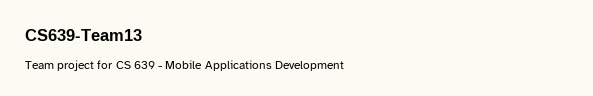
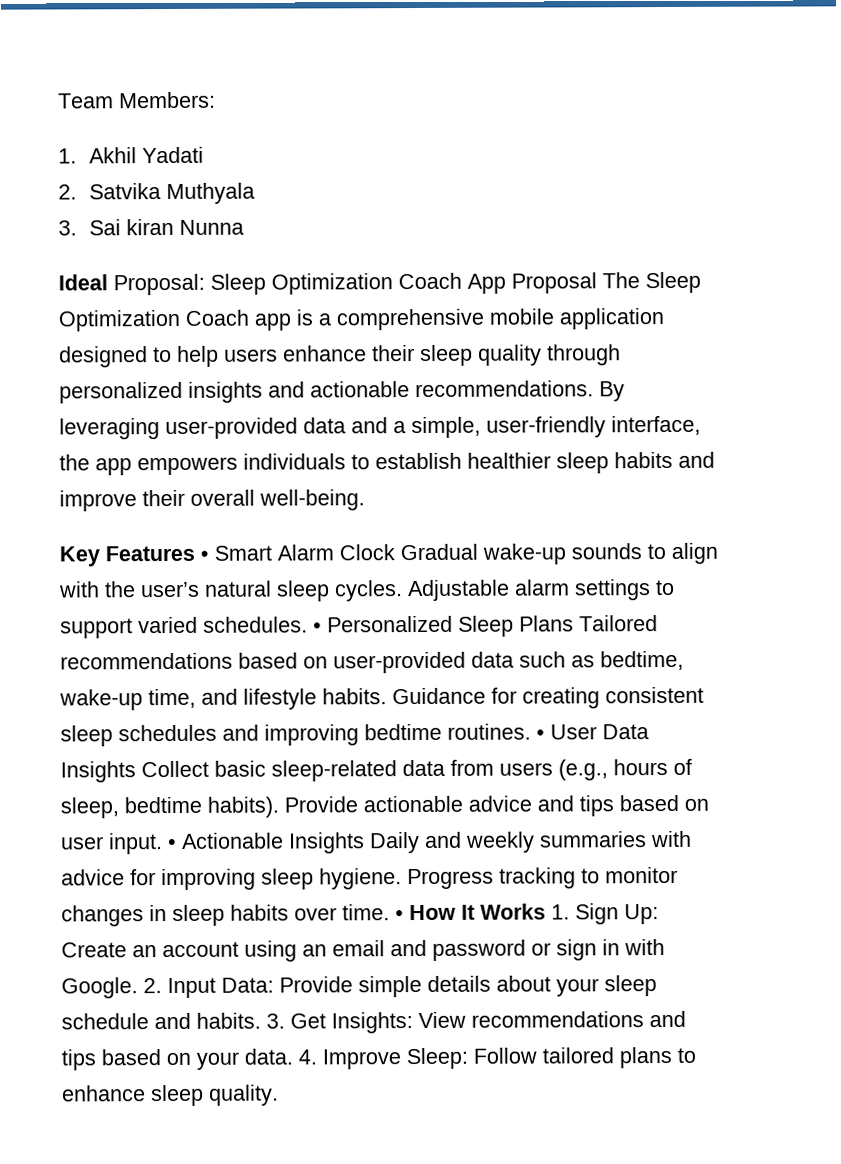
[25,29,142,41] [25,60,344,71] CS639-Team13 // Team project for CS 639 - Mobile Applications Development -> [58,91,216,109] [58,146,204,164] [58,182,255,205] [58,218,244,236] [58,271,701,296] [58,308,664,332] [59,344,621,368] [59,380,625,404] [59,415,701,440] [59,451,715,476] [59,489,365,512] [59,542,718,567] [58,579,675,602] [60,615,658,639] [60,650,684,674] [59,686,704,711] [60,723,649,747] [60,758,692,783] [60,794,709,819] [61,830,692,855] [61,866,678,891] [61,903,659,927] [61,939,665,962] [61,975,657,999] [61,1010,686,1034] [61,1046,696,1071] [62,1084,279,1107] Team Members: // 1. Akhil Yadati // 2. Satvika Muthyala // 3. Sai kiran Nunna // Ideal Proposal: Sleep Optimization Coach App Proposal The Sleep Optimization Coach app is a comprehensive mobile application designed to help users enhance their sleep quality through personalized insights and actionable recommendations. By leveraging user-provided data and a simple, user-friendly interface, the app empowers individuals to establish healthier sleep habits and improve their overall well-being. // Key Features • Smart Alarm Clock Gradual wake-up sounds to align with the user’s natural sleep cycles. Adjustable alarm settings to support varied schedules. • Personalized Sleep Plans Tailored recommendations based on user-provided data such as bedtime, wake-up time, and lifestyle habits. Guidance for creating consistent sleep schedules and improving bedtime routines. • User Data Insights Collect basic sleep-related data from users (e.g., hours of sleep, bedtime habits). Provide actionable advice and tips based on user input. • Actionable Insights Daily and weekly summaries with advice for improving sleep hygiene. Progress tracking to monitor changes in sleep habits over time. • How It Works 1. Sign Up: Create an account using an email and password or sign in with Google. 2. Input Data: Provide simple details about your sleep schedule and habits. 3. Get Insights: View recommendations and tips based on your data. 4. Improve Sleep: Follow tailored plans to enhance sleep quality.

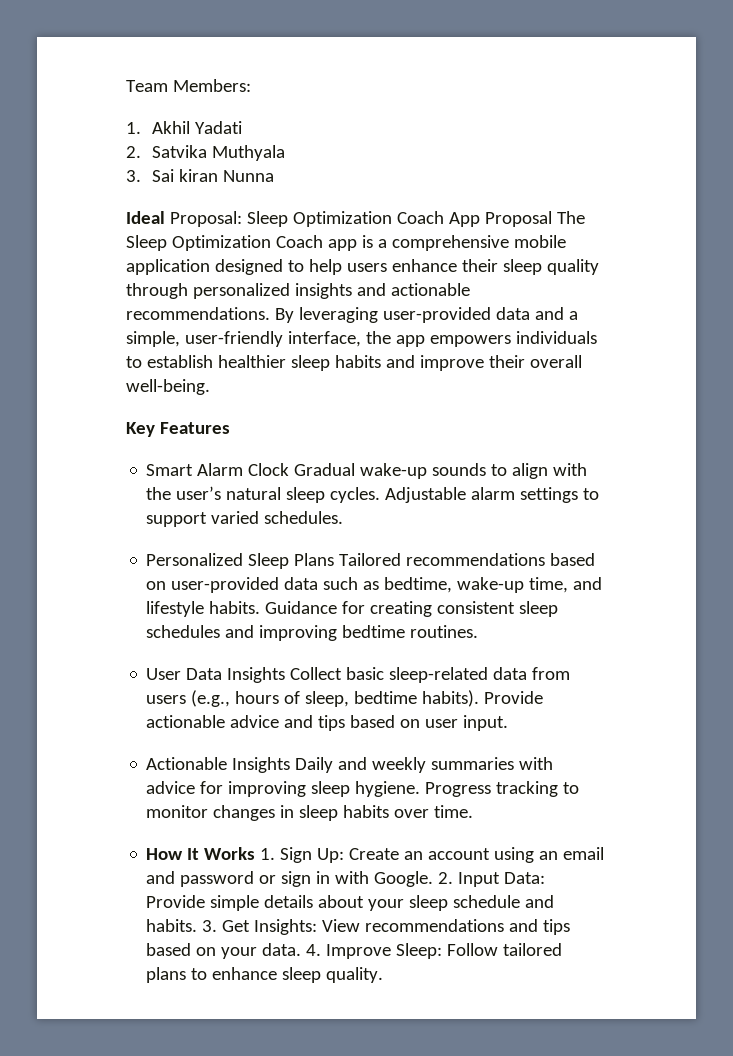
[200,550,209,561] • -> (230, 428) //
[313,622,322,633] • -> (344, 517) //
[536,729,545,740] • -> (479, 631) //
[168,838,177,850] • -> (509, 723) //
[395,910,404,921] • -> (474, 811) //

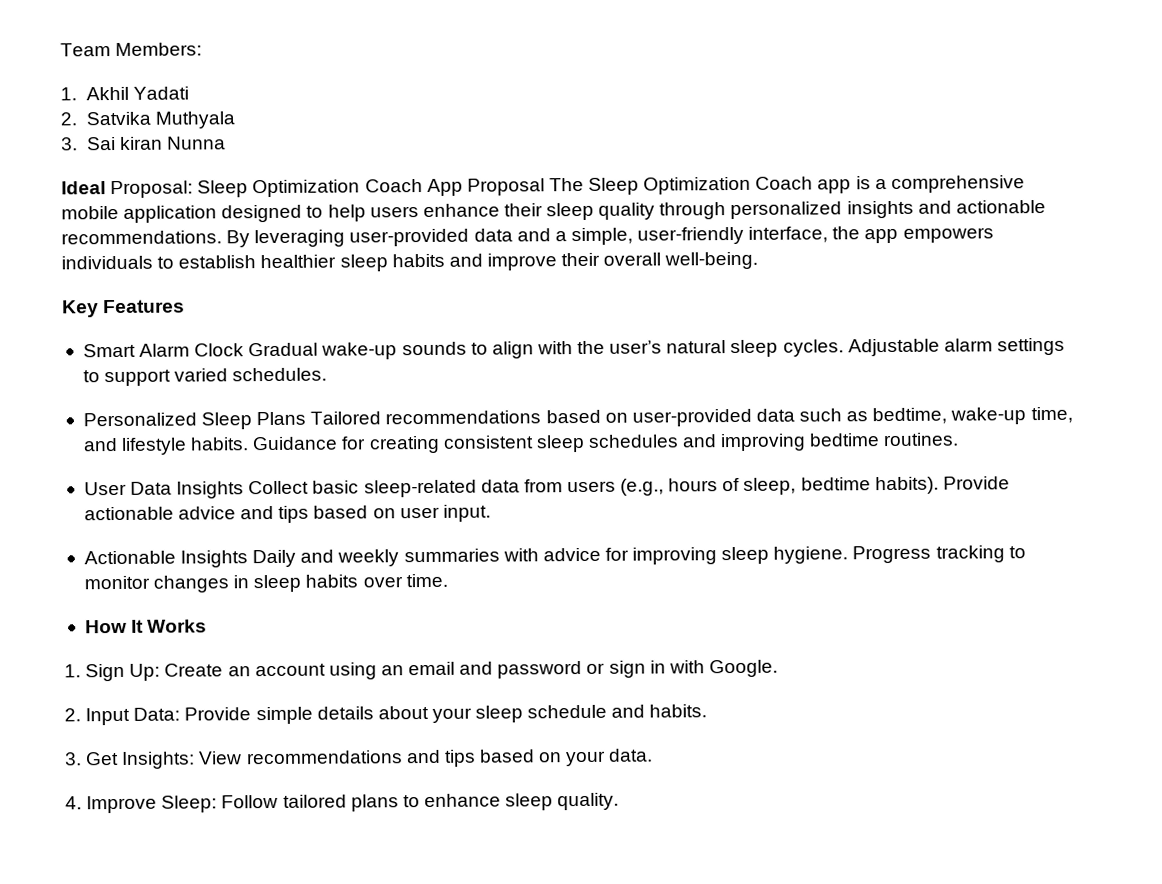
(256, 853) none -> (208, 626) //
(434, 879) none -> (778, 668) //
(198, 925) none -> (708, 711) //
(302, 949) none -> (654, 755) //

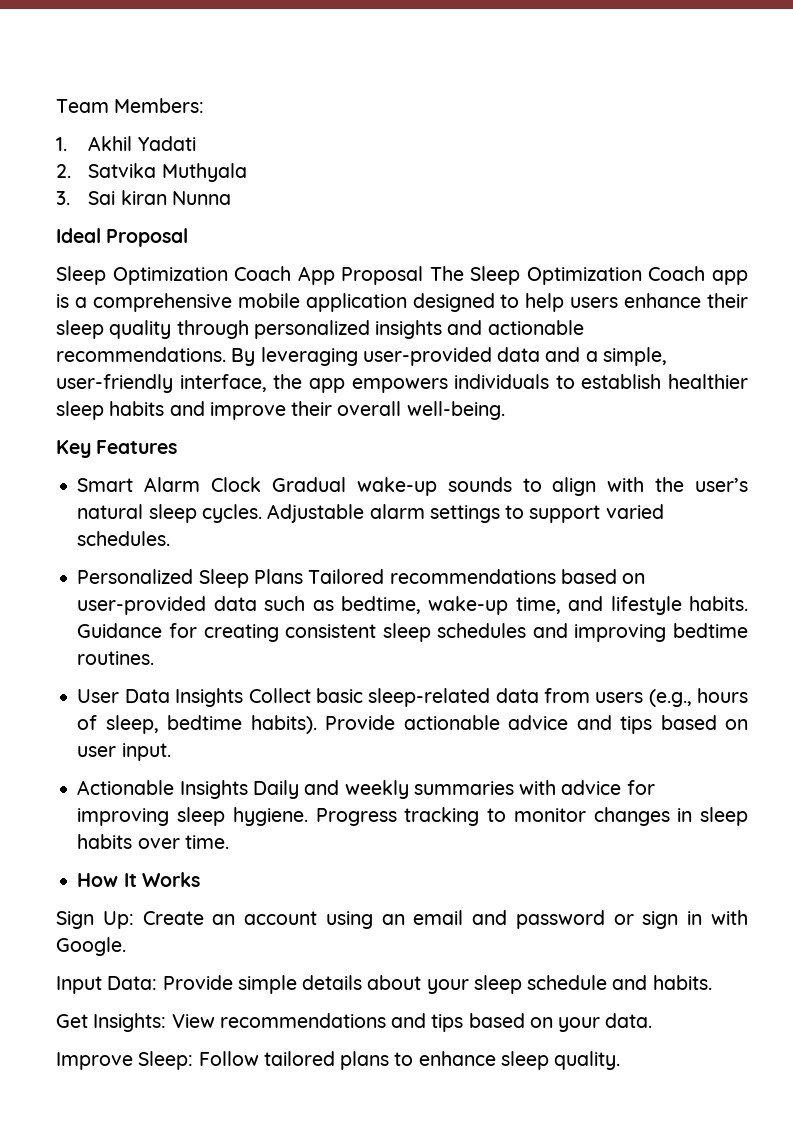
[110,180,194,199] Proposal: -> [106,228,189,247] Proposal //
[64,664,81,678] 1. -> (200, 879) none
[64,708,81,722] 2. -> (126, 946) none
[64,752,82,766] 3. -> (712, 982) none
[65,796,82,810] 4. -> (653, 1020) none

